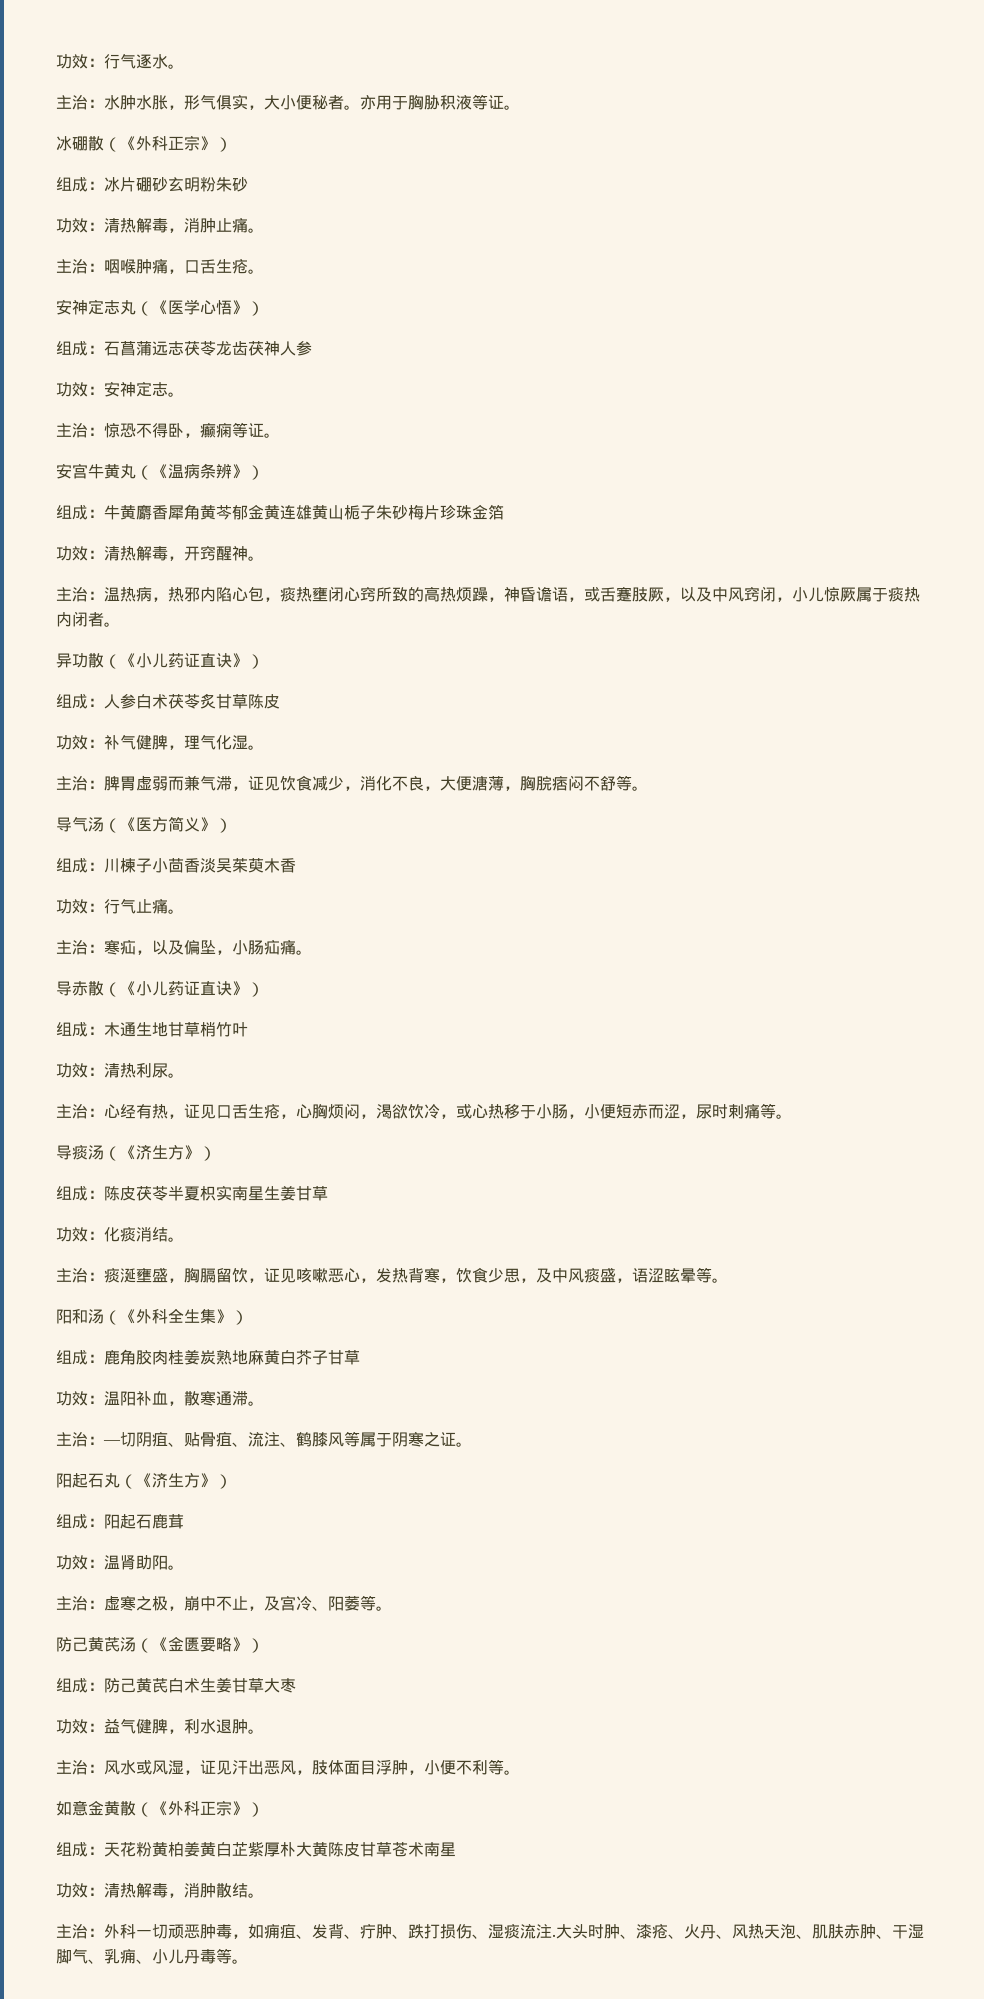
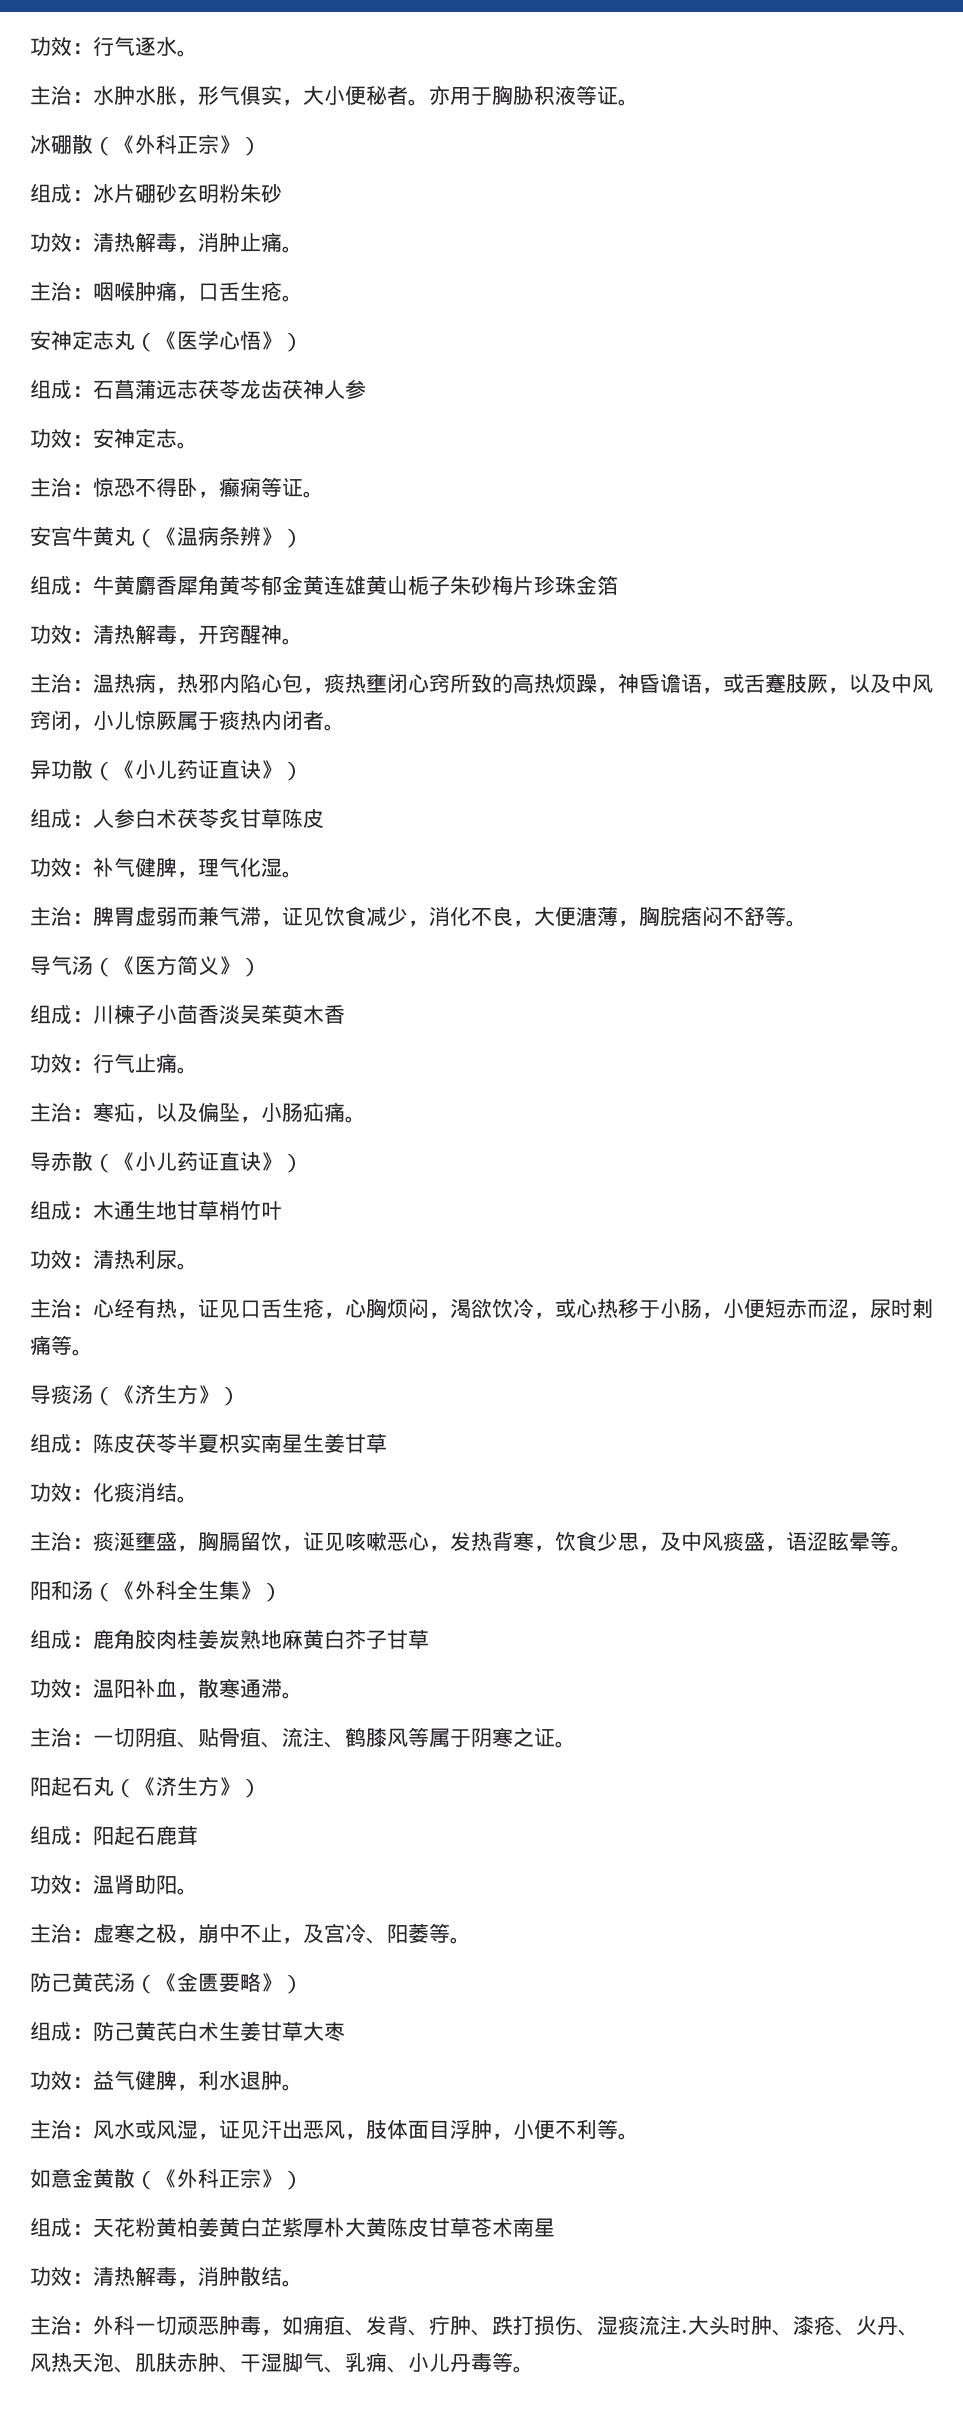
[103,1440,121,1445] — -> [93,1735,114,1745] 一

